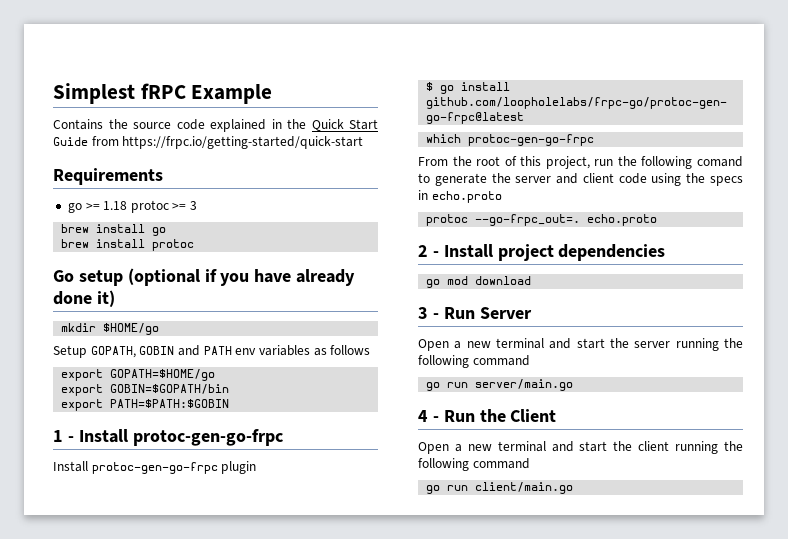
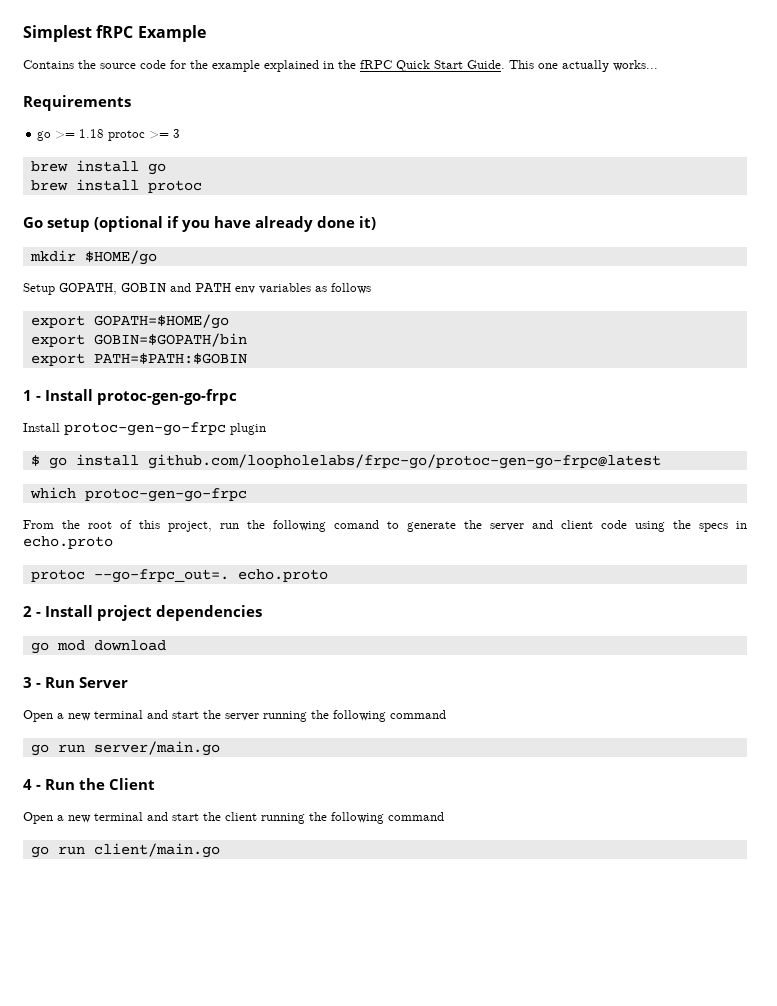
(205, 124) none -> [170,60,260,72] for the example
(306, 124) none -> [360,60,392,69] fRPC
[53,136,364,149] Guide from https://frpc.io/getting-started/quick-start -> [467,60,658,72] Guide. This one actually works...

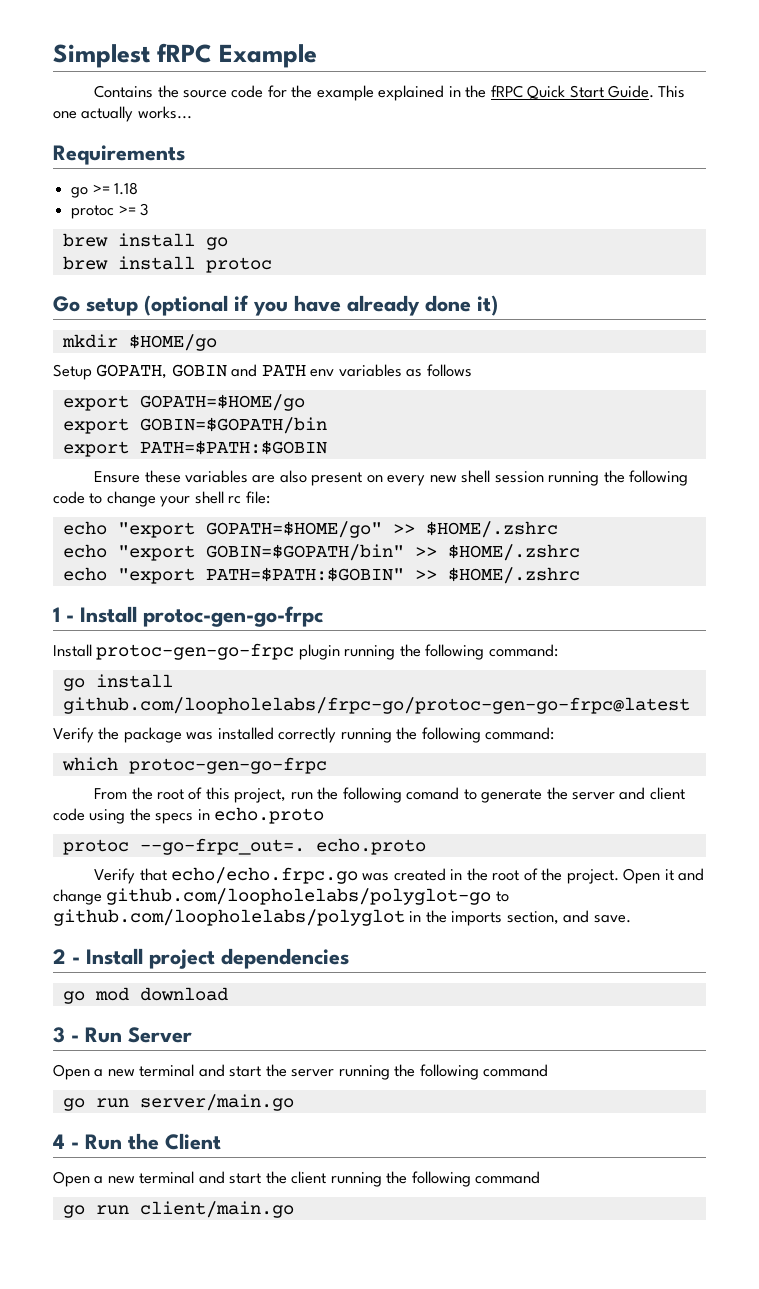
(105, 133) none -> (139, 188) //
(247, 358) none -> [94,470,688,486] [53,491,270,507] [62,521,558,538] [62,544,580,561] [62,567,580,584] // Ensure these variables are also present on every new shell session running the following code to change your shell rc file: // echo "export GOPATH=$HOME/go" >> $HOME/.zshrc // echo "export GOBIN=$GOPATH/bin" >> $HOME/.zshrc // echo "export PATH=$PATH:$GOBIN" >> $HOME/.zshrc
[30,455,40,466] // $ -> [344,644,558,660] running the following command: //
(661, 461) none -> [53,727,555,743] // Verify the package was installed correctly running the following command:
(328, 575) none -> [94,867,704,884] [53,888,509,905] [53,909,631,926] // Verify that echo/echo.frpc.go was created in the root of the project. Open it and change github.com/loopholelabs/polyglot-go to github.com/loopholelabs/polyglot in the imports section, and save.

